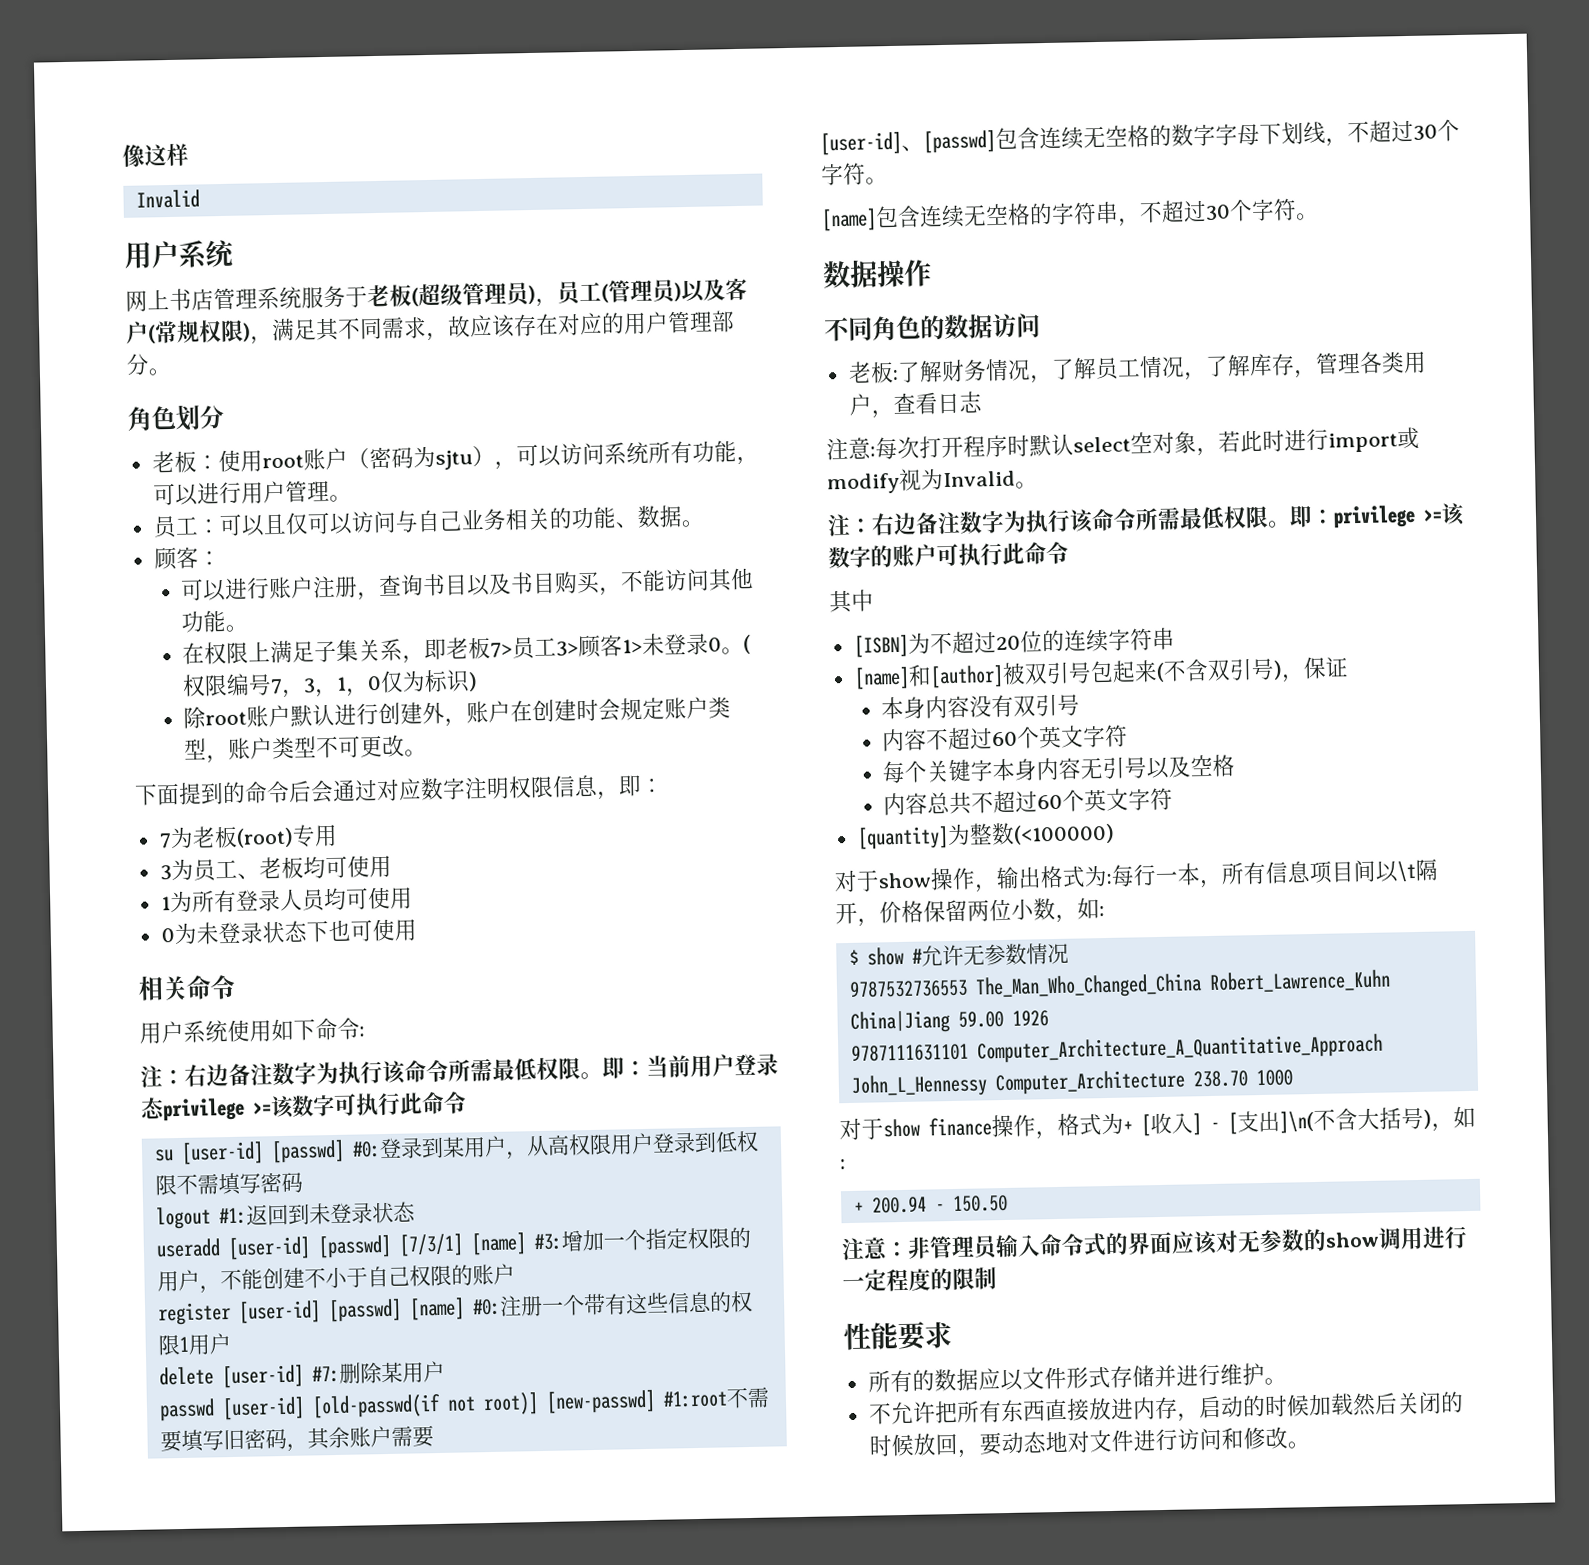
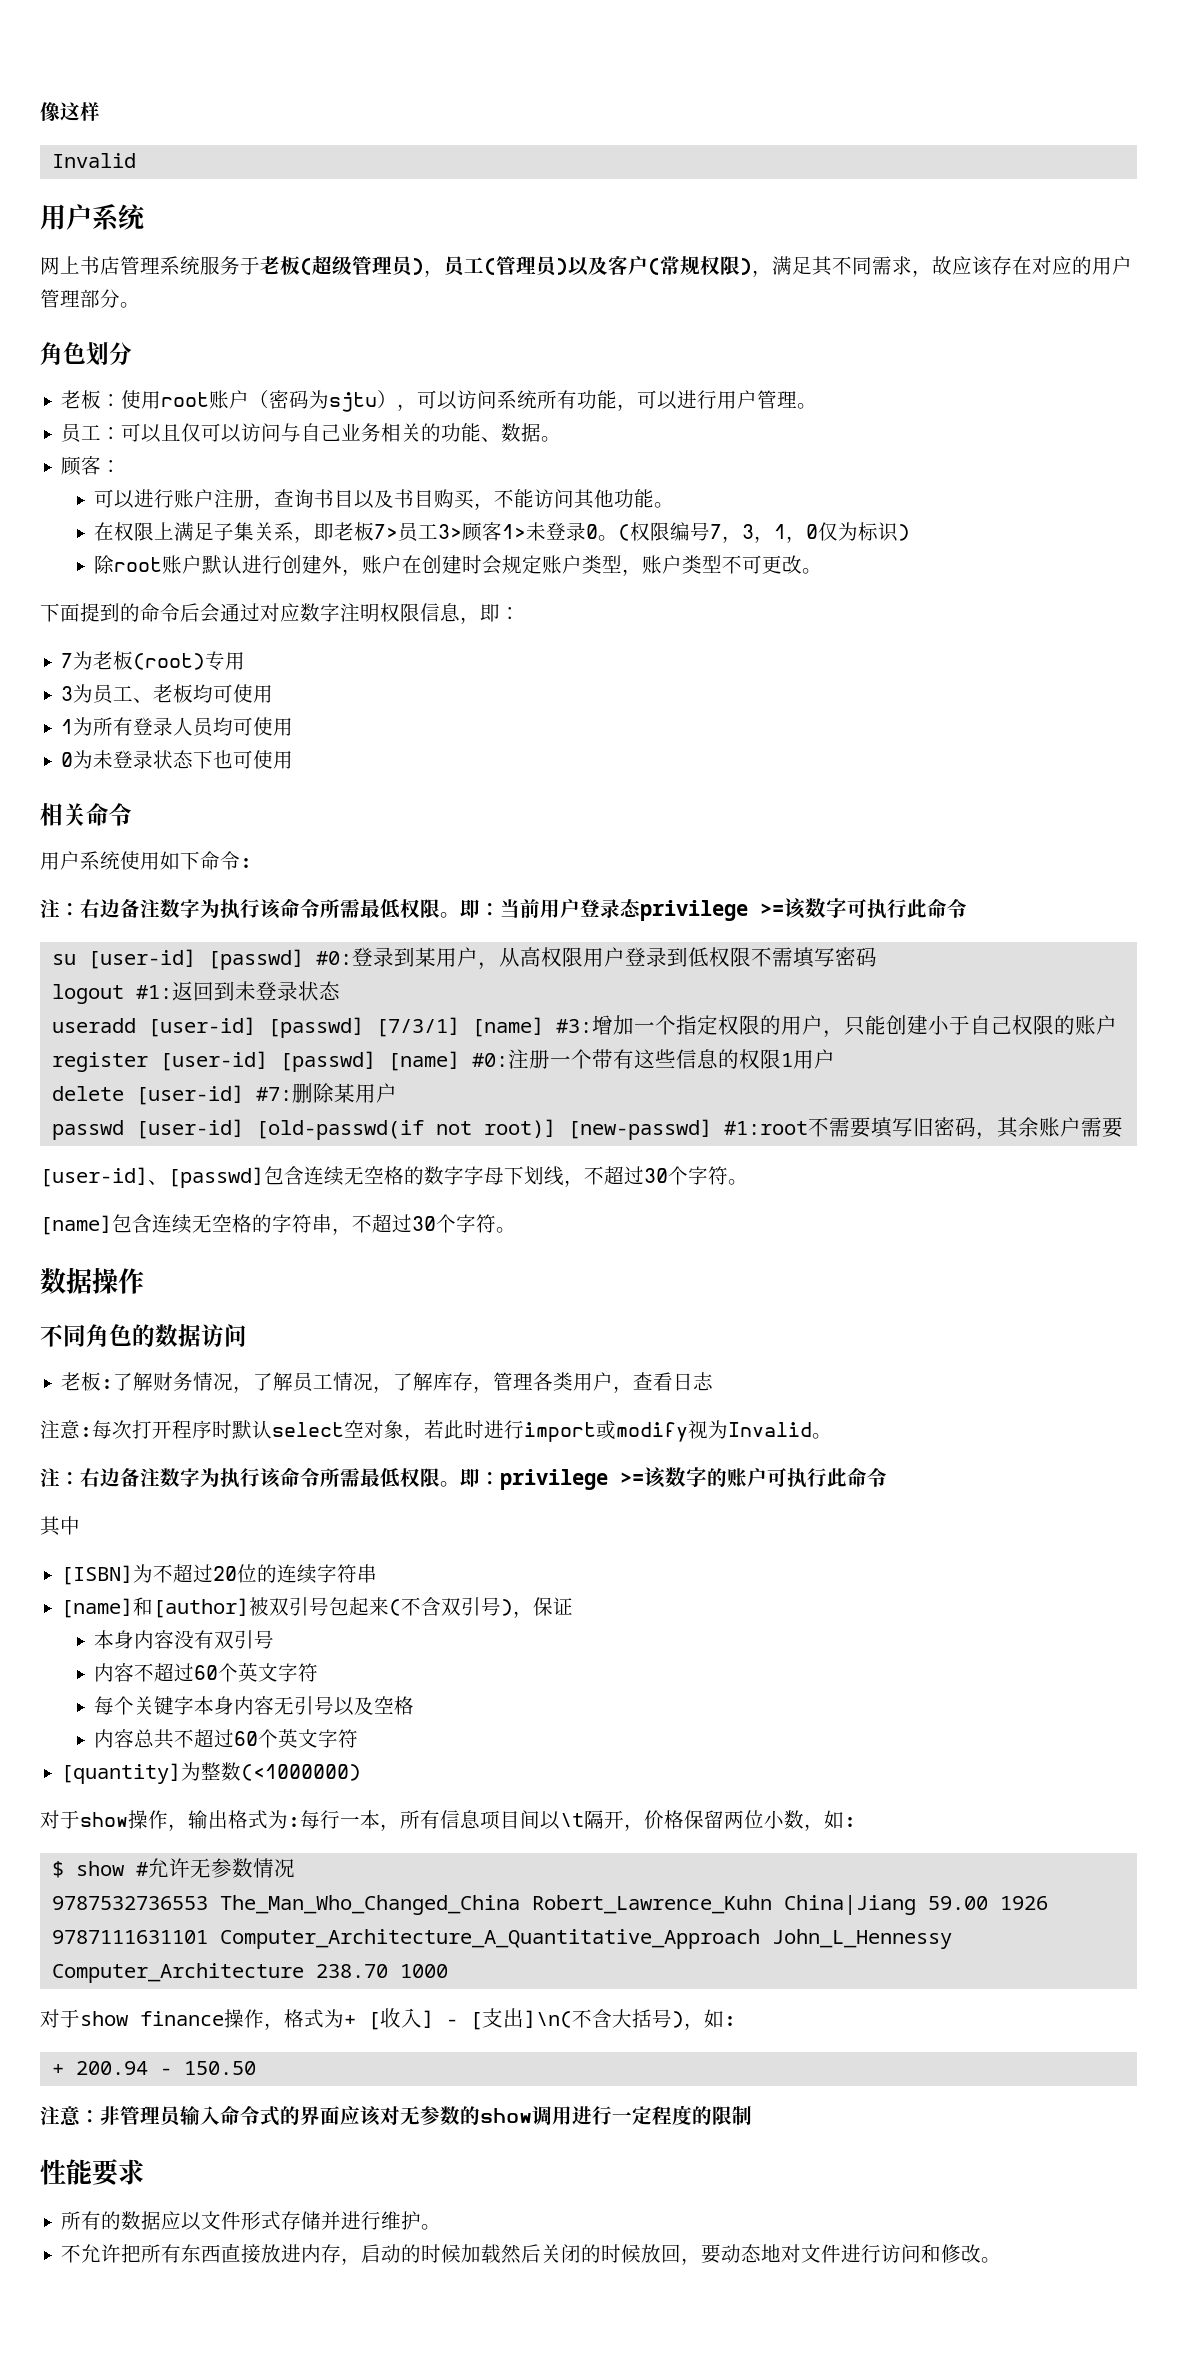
[219,1267,326,1291] 不能创建不 -> [843,1015,928,1036] 只能创建
[1012,823,1115,845] (<100000) -> [241,1764,362,1781] (<1000000)

